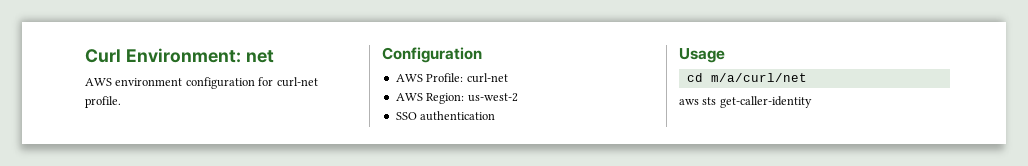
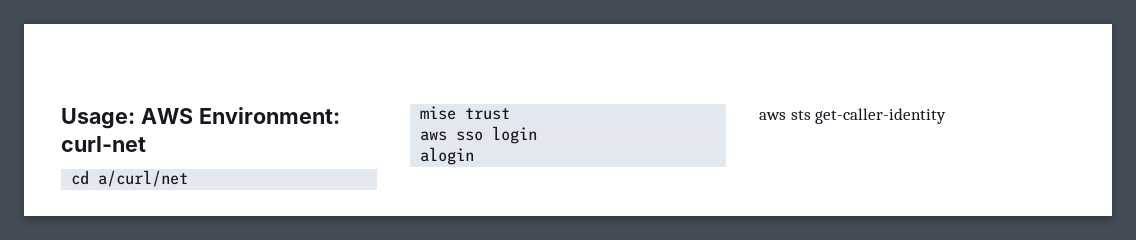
[85,48,274,63] [85,77,318,89] [85,96,121,108] [382,47,482,63] [395,73,508,83] [395,93,518,104] [395,111,496,121] [679,48,725,63] [686,73,807,82] Curl Environment: net // AWS environment configuration for curl-net profile. // Configuration // AWS Profile: curl-net // AWS Region: us-west-2 // SSO authentication // Usage // cd m/a/curl/net -> [61,107,340,129] [61,136,146,152] [71,170,189,187] [420,106,511,120] [420,126,538,144] [420,147,475,165] Usage: AWS Environment: curl-net // cd a/curl/net // mise trust // aws sso login // alogin

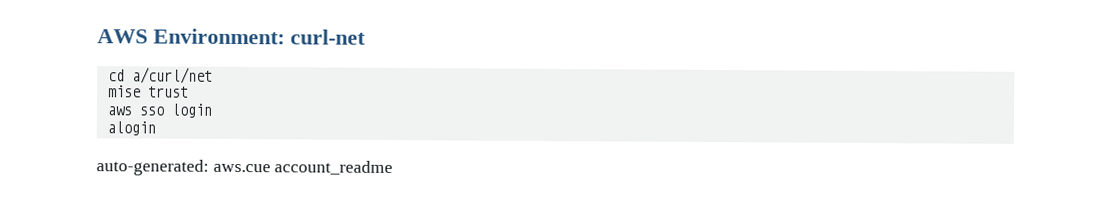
[61,108,135,129] Usage: -> (97, 36) none
[759,108,947,124] aws sts get-caller-identity -> [96,159,394,176] auto-generated: aws.cue account_readme

